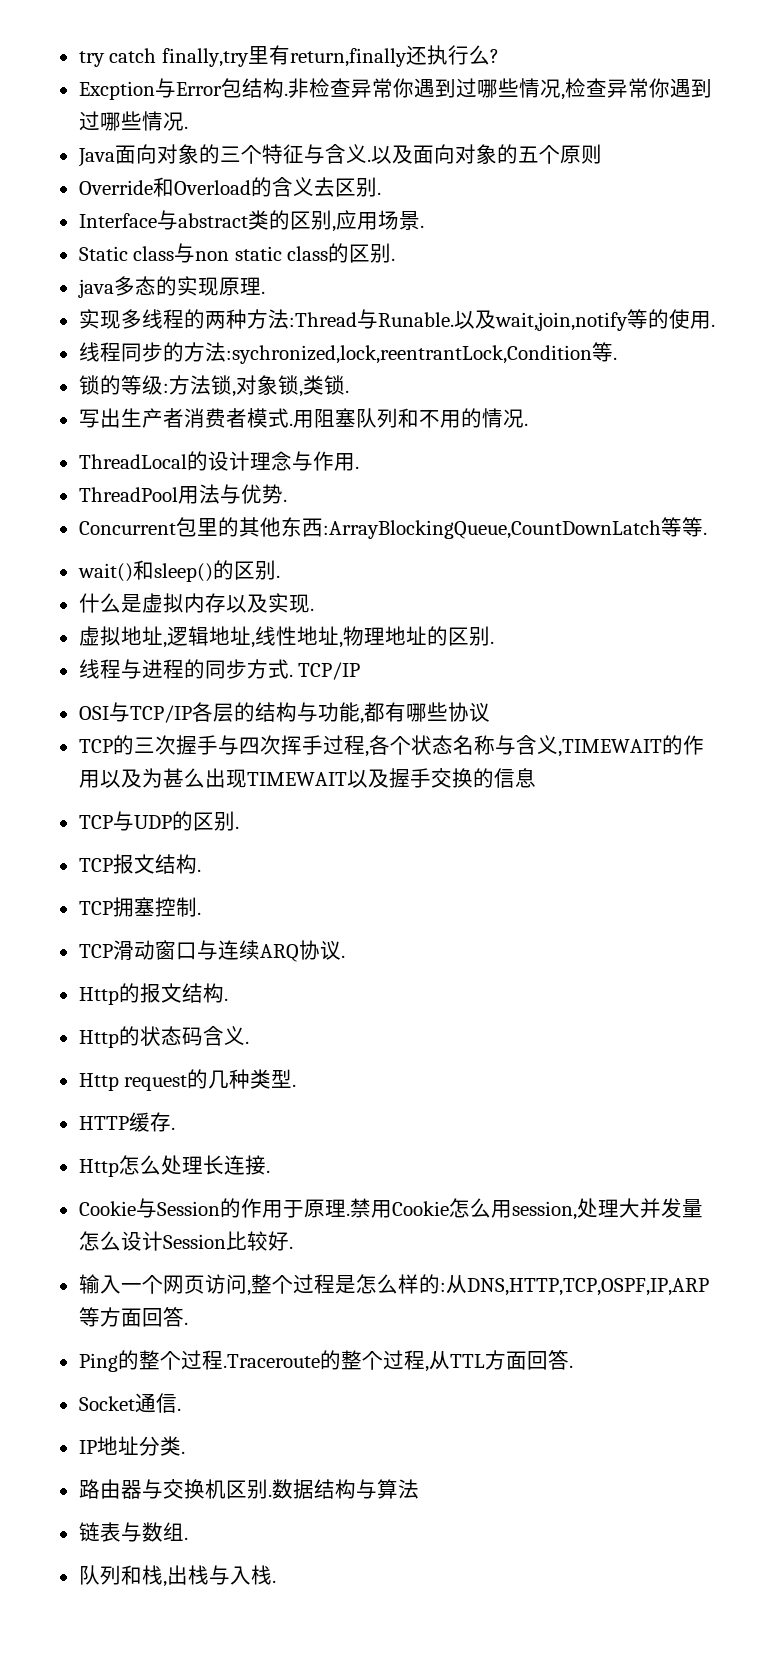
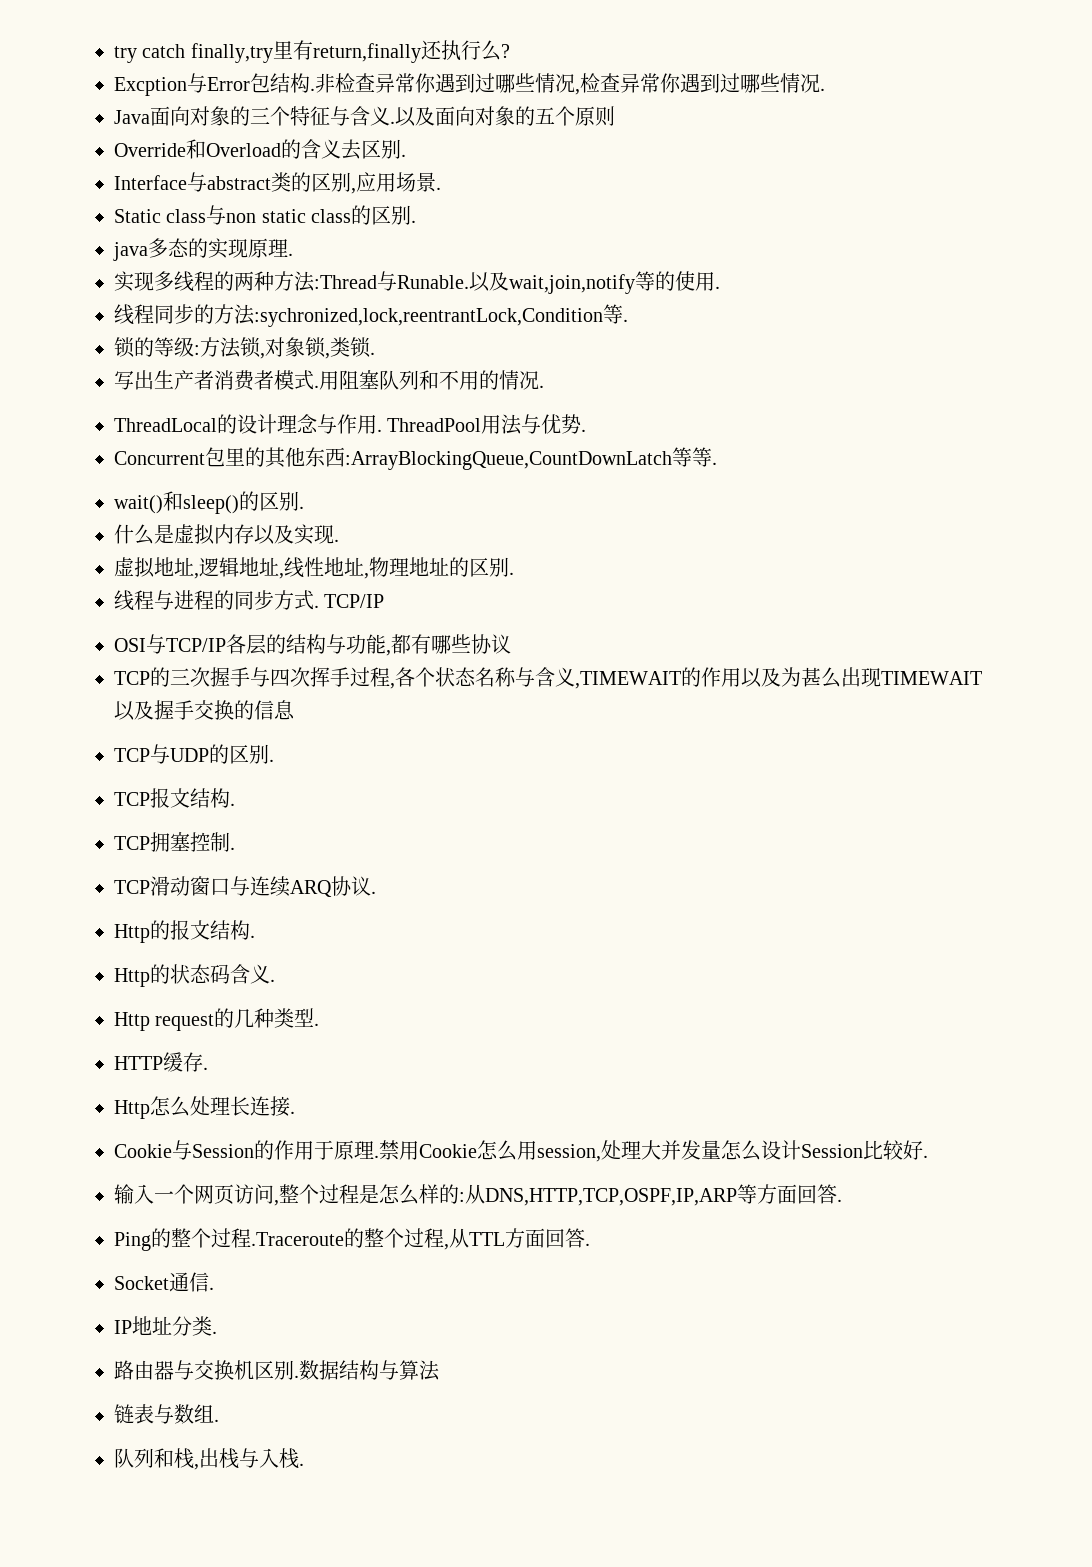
(359, 467) // -> (382, 430) none

